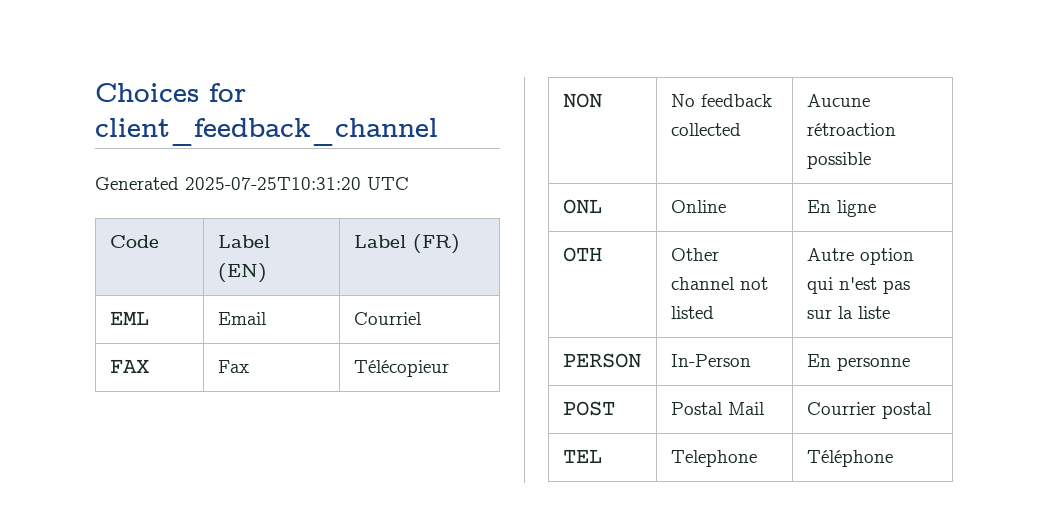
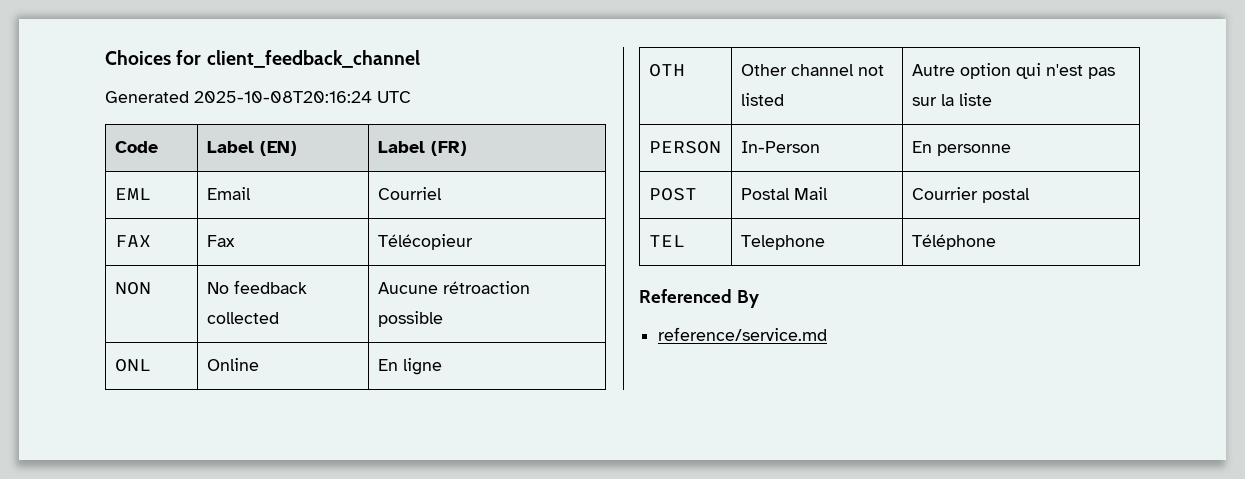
[185,177,361,190] 2025-07-25T10:31:20 -> [194,91,372,103] 2025-10-08T20:16:24
(893, 458) none -> [639,289,759,308] [658,327,828,341] // Referenced By // reference/service.md

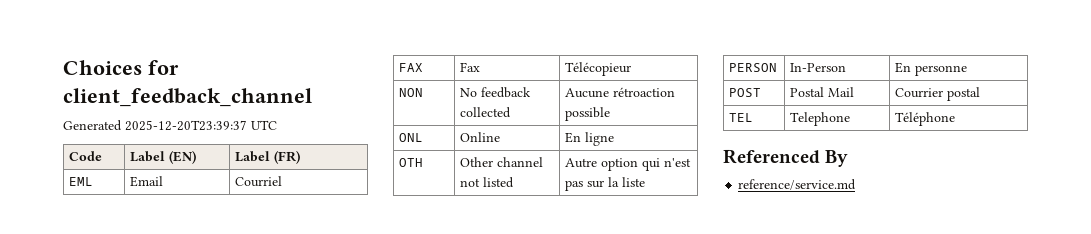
[194,91,372,103] 2025-10-08T20:16:24 -> [125,120,247,131] 2025-12-20T23:39:37

